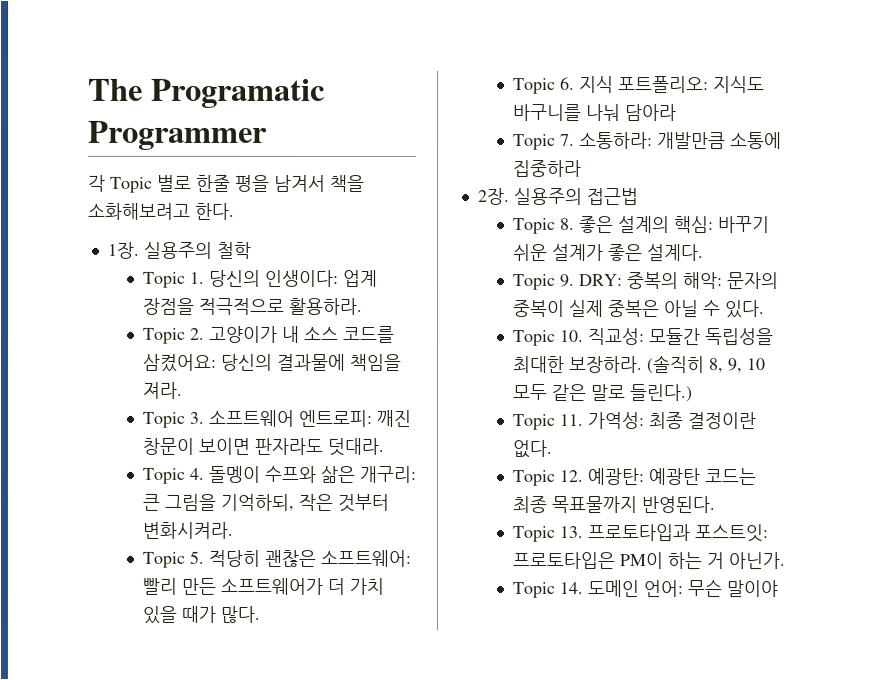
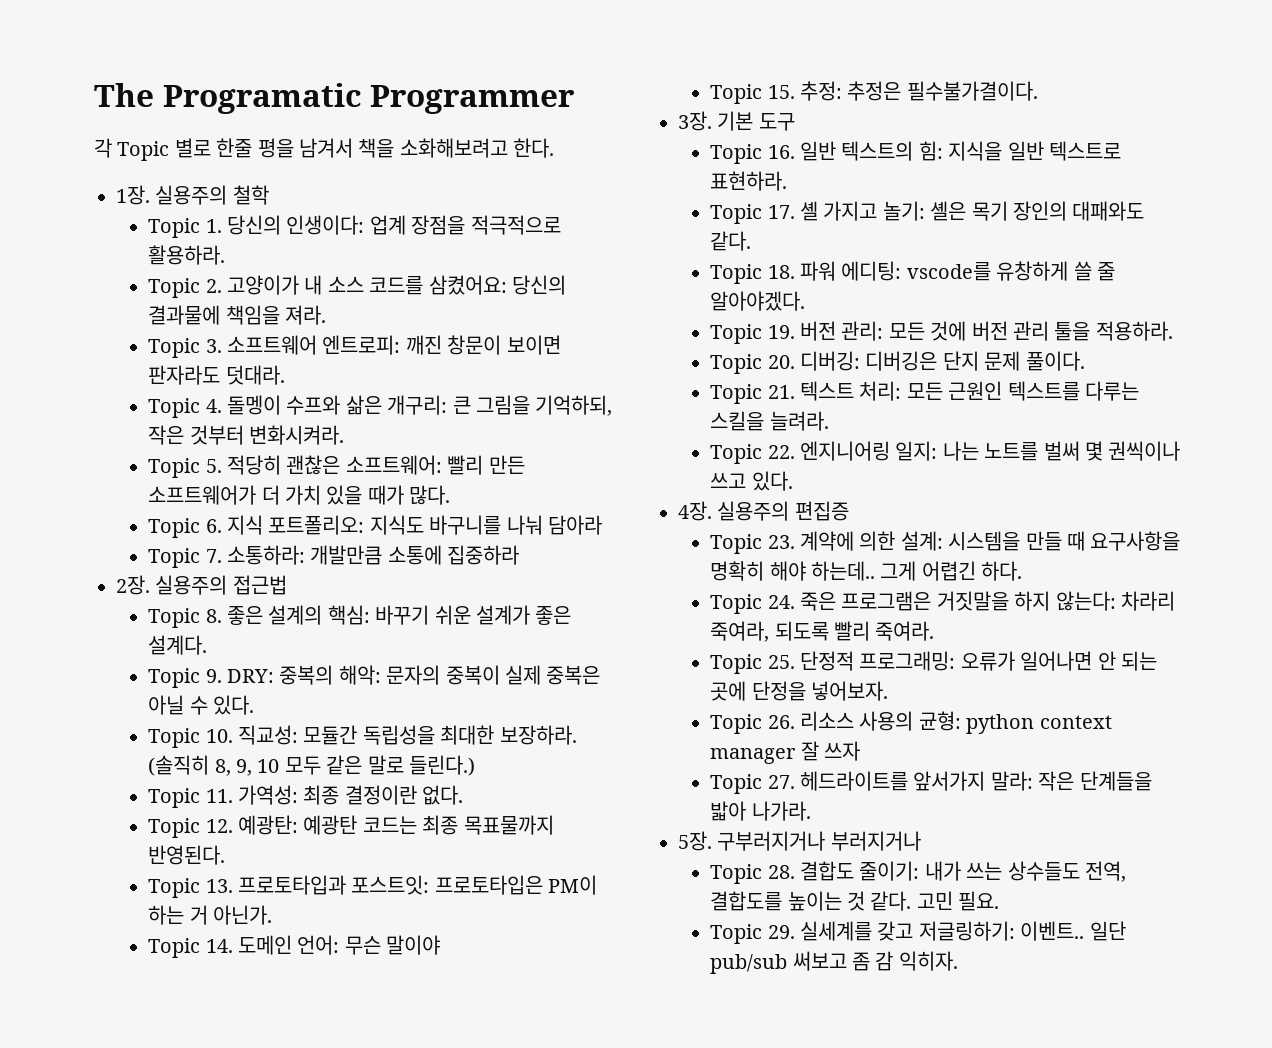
(778, 589) none -> [710,81,1038,104] [678,111,795,131] [710,141,1122,164] [710,171,788,191] [710,201,1145,224] [710,231,752,251] [710,261,1116,284] [710,291,806,311] [710,321,1173,344] [710,351,1085,374] [710,381,1140,404] [710,411,829,431] [710,441,1181,464] [710,471,793,491] [678,501,849,521] [710,531,1181,554] [710,561,1023,581] [710,591,1176,614] [710,621,935,642] [710,651,1158,674] [710,681,889,701] [710,711,1112,734] [710,741,861,764] [710,771,1152,794] [710,801,811,821] [678,831,921,851] [710,861,1127,884] [710,891,1000,911] [710,921,1126,944] [710,951,958,974] // Topic 15. 추정: 추정은 필수불가결이다. // 3장. 기본 도구 // Topic 16. 일반 텍스트의 힘: 지식을 일반 텍스트로 표현하라. // Topic 17. 셸 가지고 놀기: 셸은 목기 장인의 대패와도 같다. // Topic 18. 파워 에디팅: vscode를 유창하게 쓸 줄 알아야겠다. // Topic 19. 버전 관리: 모든 것에 버전 관리 툴을 적용하라. // Topic 20. 디버깅: 디버깅은 단지 문제 풀이다. // Topic 21. 텍스트 처리: 모든 근원인 텍스트를 다루는 스킬을 늘려라. // Topic 22. 엔지니어링 일지: 나는 노트를 벌써 몇 권씩이나 쓰고 있다. // 4장. 실용주의 편집증 // Topic 23. 계약에 의한 설계: 시스템을 만들 때 요구사항을 명확히 해야 하는데.. 그게 어렵긴 하다. // Topic 24. 죽은 프로그램은 거짓말을 하지 않는다: 차라리 죽여라, 되도록 빨리 죽여라. // Topic 25. 단정적 프로그래밍: 오류가 일어나면 안 되는 곳에 단정을 넣어보자. // Topic 26. 리소스 사용의 균형: python context manager 잘 쓰자 // Topic 27. 헤드라이트를 앞서가지 말라: 작은 단계들을 밟아 나가라. // 5장. 구부러지거나 부러지거나 // Topic 28. 결합도 줄이기: 내가 쓰는 상수들도 전역, 결합도를 높이는 것 같다. 고민 필요. // Topic 29. 실세계를 갖고 저글링하기: 이벤트.. 일단 pub/sub 써보고 좀 감 익히자.

